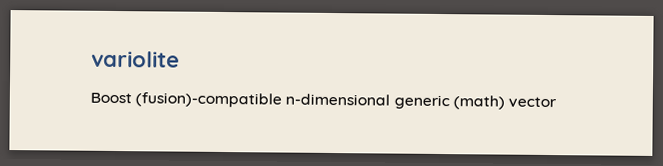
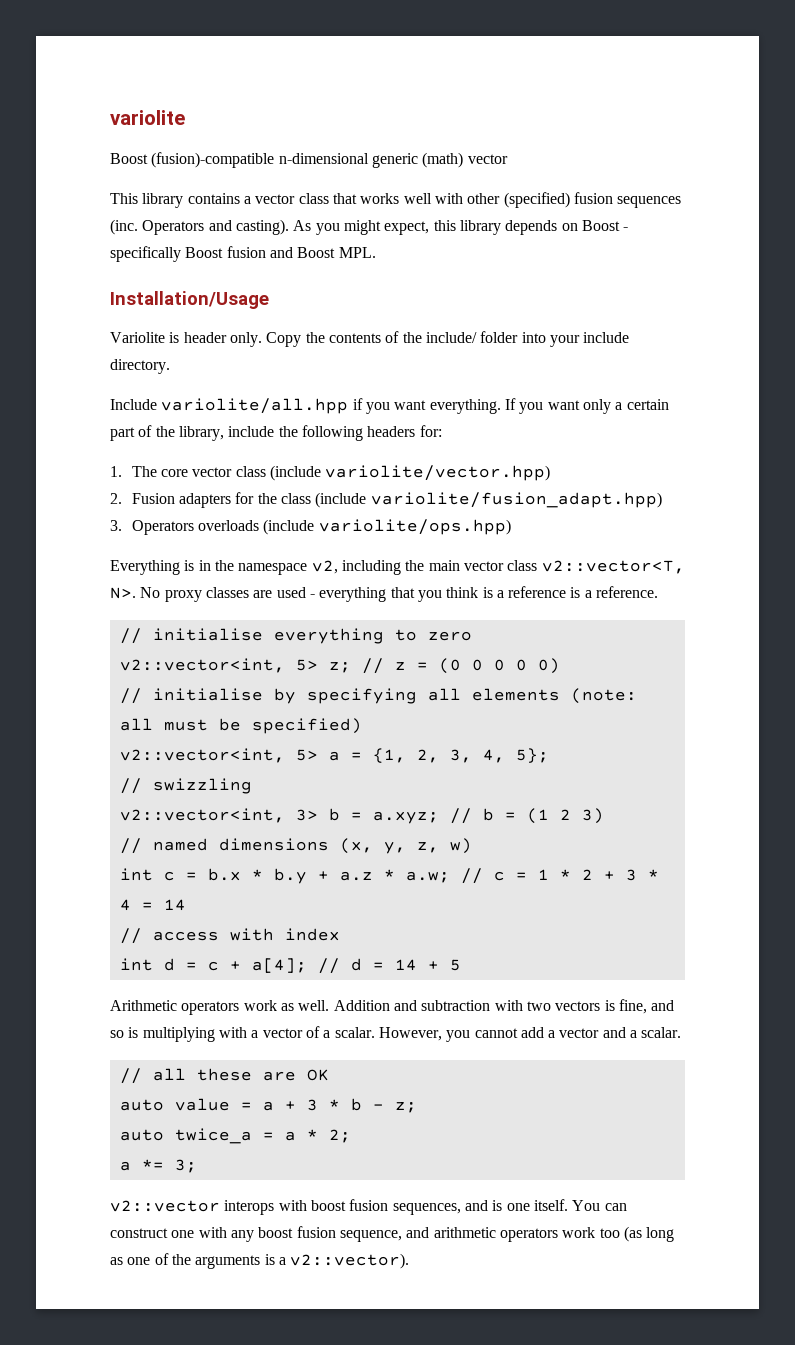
(557, 102) none -> [110,192,682,208] [110,219,629,235] [110,246,376,262] [110,291,269,309] [110,331,630,347] [110,359,170,374] [110,398,669,414] [110,425,442,441] [110,465,551,481] [110,492,662,508] [110,519,511,535] [110,560,685,575] [110,586,659,602] [119,628,472,644] [119,658,560,674] [119,688,637,704] [119,718,362,734] [119,748,549,763] [119,778,252,794] [119,808,604,824] [119,838,472,854] [119,868,659,884] [119,899,186,911] [119,928,340,944] [119,958,461,974] [110,999,675,1015] [110,1026,682,1042] [119,1068,329,1084] [119,1098,417,1113] [119,1128,351,1144] [119,1159,197,1173] [110,1199,627,1215] [110,1226,675,1242] [110,1253,410,1269] // This library contains a vector class that works well with other (specified) fusion sequences (inc. Operators and casting). As you might expect, this library depends on Boost - specifically Boost fusion and Boost MPL. // Installation/Usage // Variolite is header only. Copy the contents of the include/ folder into your include directory. // Include variolite/all.hpp if you want everything. If you want only a certain part of the library, include the following headers for: // 1. The core vector class (include variolite/vector.hpp) // 2. Fusion adapters for the class (include variolite/fusion_adapt.hpp) // 3. Operators overloads (include variolite/ops.hpp) // Everything is in the namespace v2, including the main vector class v2::vector<T, N>. No proxy classes are used - everything that you think is a reference is a reference. // // initialise everything to zero // v2::vector<int, 5> z; // z = (0 0 0 0 0) // // initialise by specifying all elements (note: all must be specified) // v2::vector<int, 5> a = {1, 2, 3, 4, 5}; // // swizzling // v2::vector<int, 3> b = a.xyz; // b = (1 2 3) // // named dimensions (x, y, z, w) // int c = b.x * b.y + a.z * a.w; // c = 1 * 2 + 3 * 4 = 14 // // access with index // int d = c + a[4]; // d = 14 + 5 // Arithmetic operators work as well. Addition and subtraction with two vectors is fine, and so is multiplying with a vector of a scalar. However, you cannot add a vector and a scalar. // // all these are OK // auto value = a + 3 * b - z; // auto twice_a = a * 2; // a *= 3; // v2::vector interops with boost fusion sequences, and is one itself. You can construct one with any boost fusion sequence, and arithmetic operators work too (as long as one of the arguments is a v2::vector).

